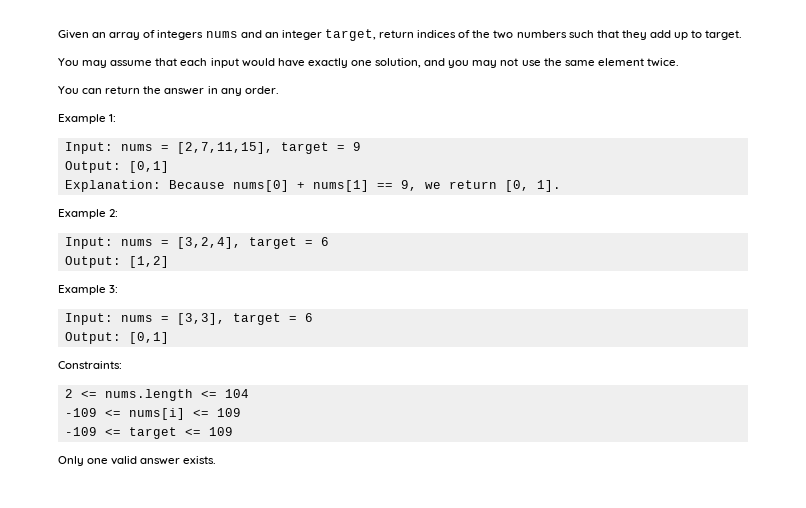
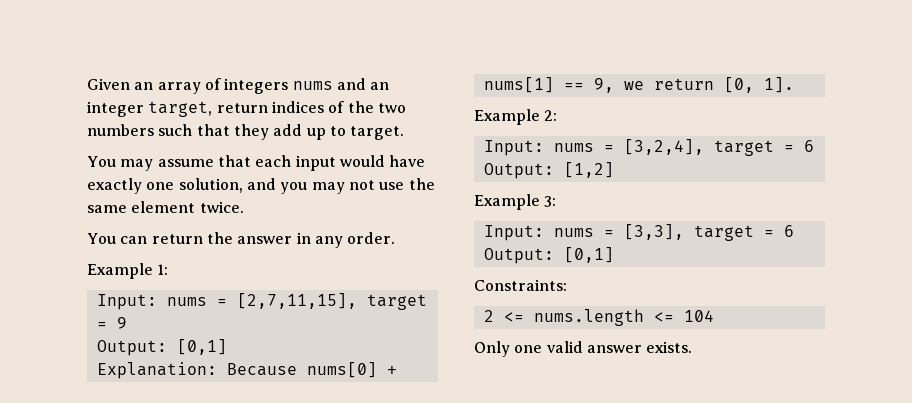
[64,408,241,420] [64,427,233,439] // -109 <= nums[i] <= 109 // -109 <= target <= 109 -> (714, 316) none

